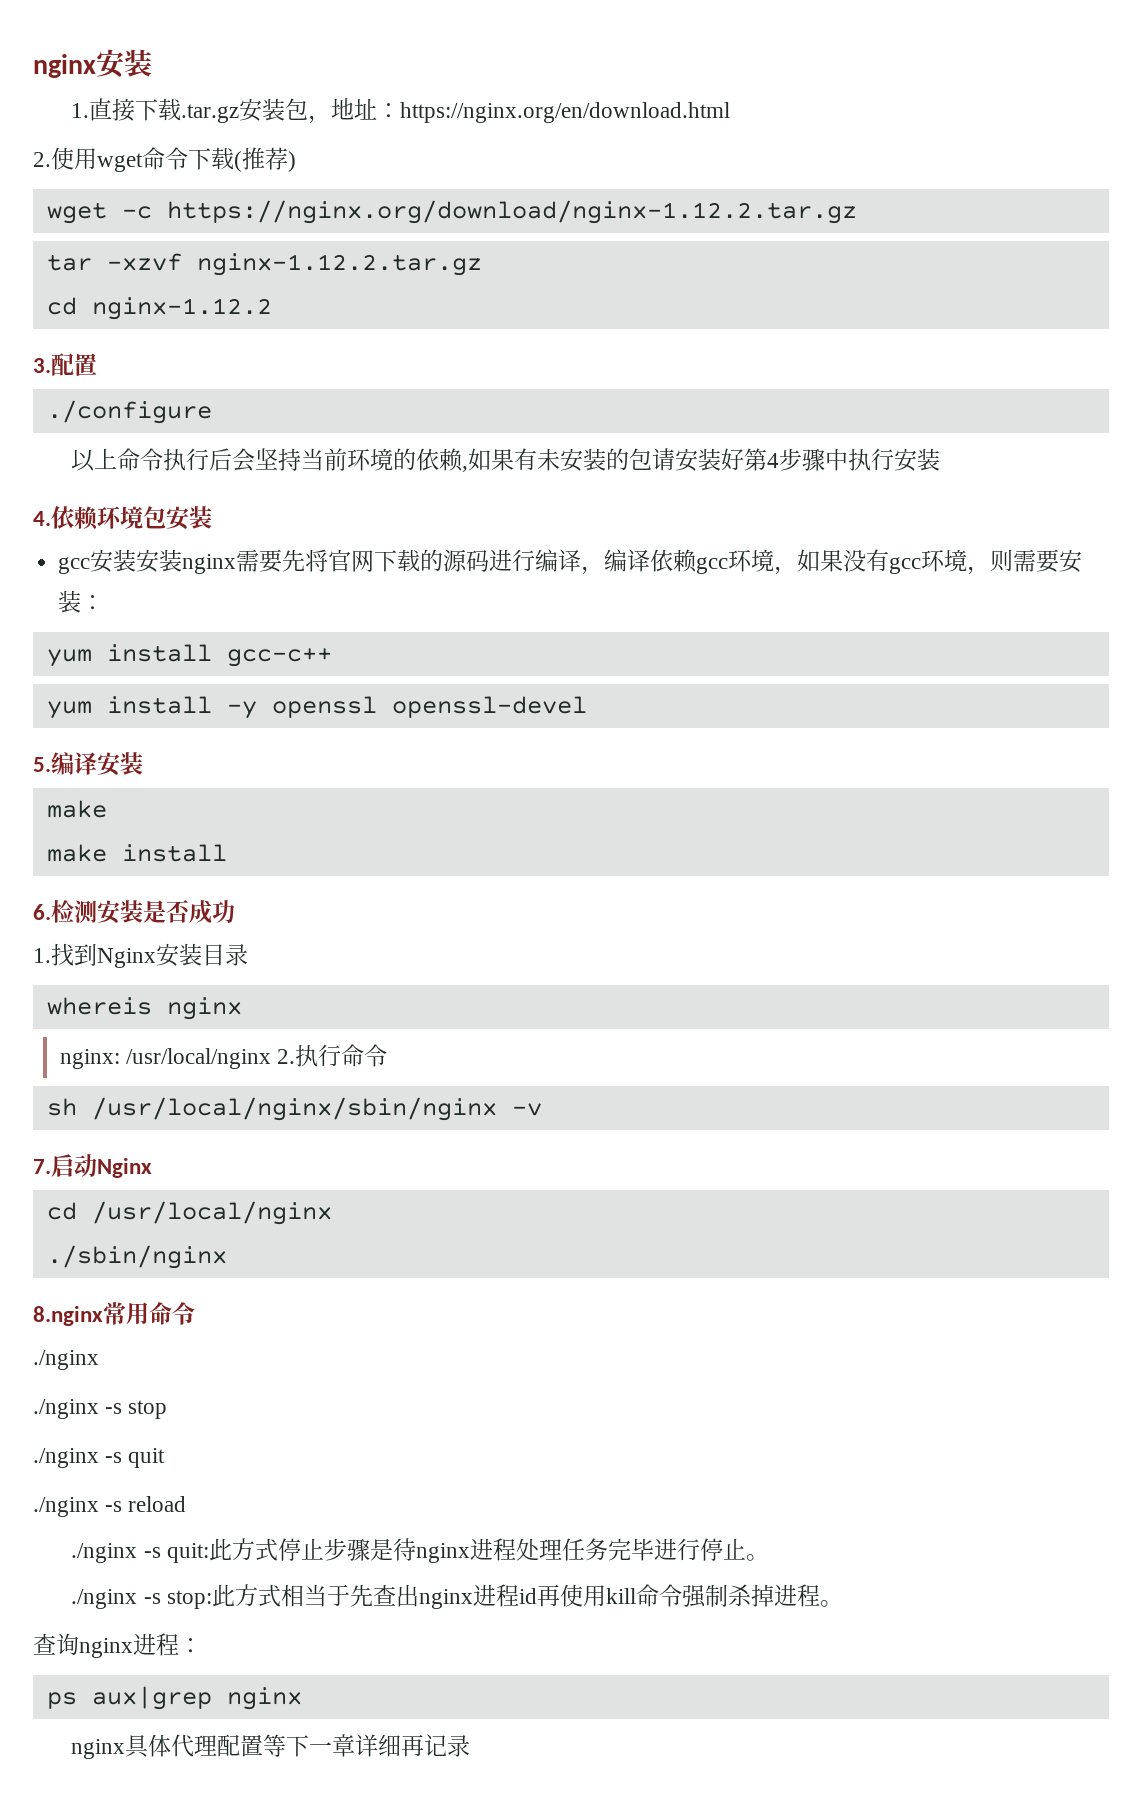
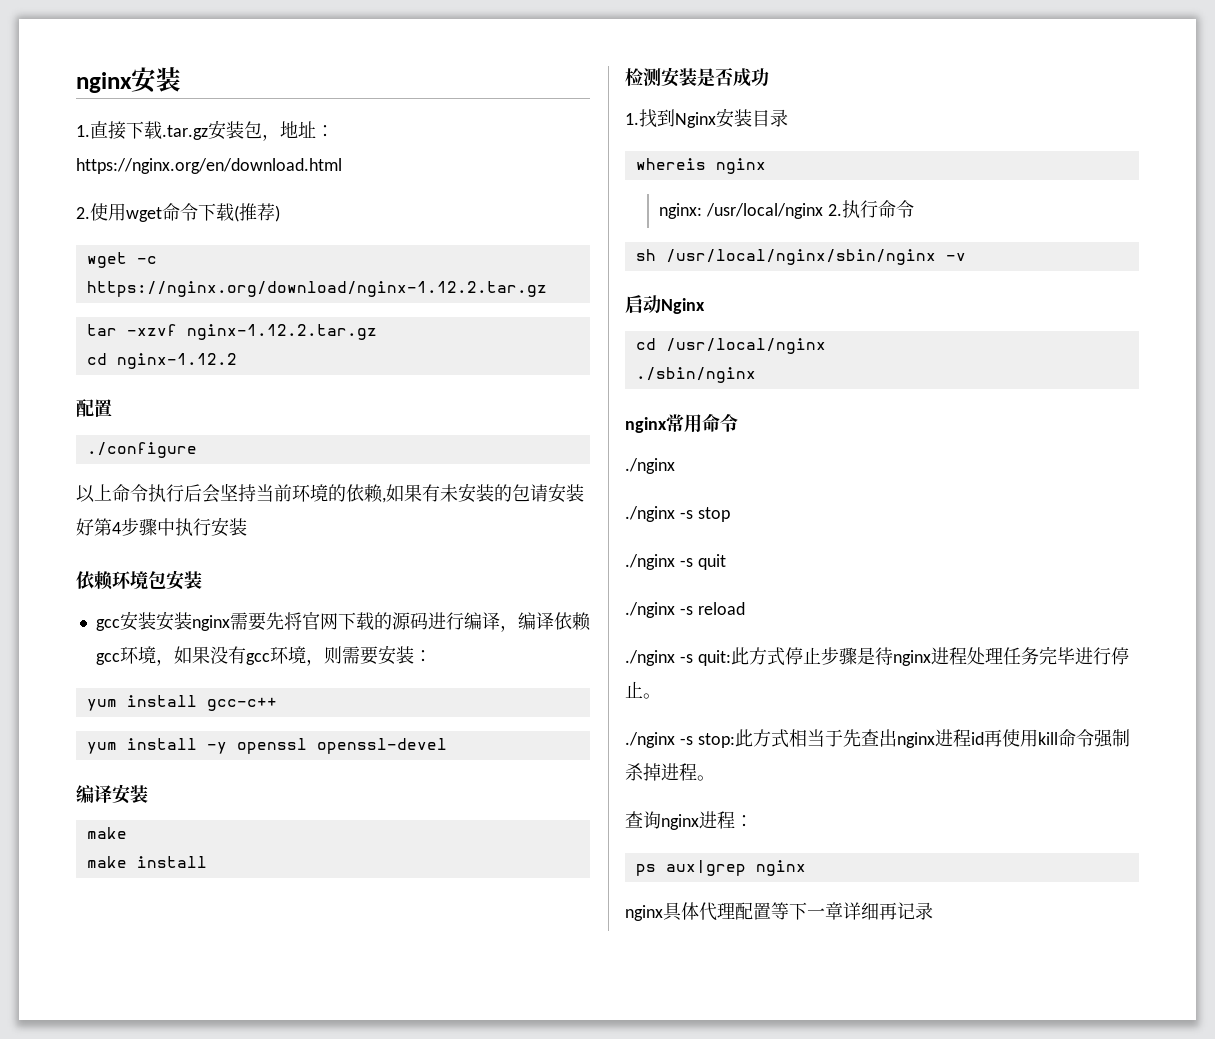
[33,358,51,373] 3. -> (237, 361) none
[33,511,51,526] 4. -> (247, 527) none
[33,757,51,772] 5. -> (447, 746) none
[33,904,51,920] 6. -> (207, 862) none
[33,1159,51,1174] 7. -> (966, 257) none
[33,1306,103,1326] 8.nginx -> [625,417,667,433] nginx

